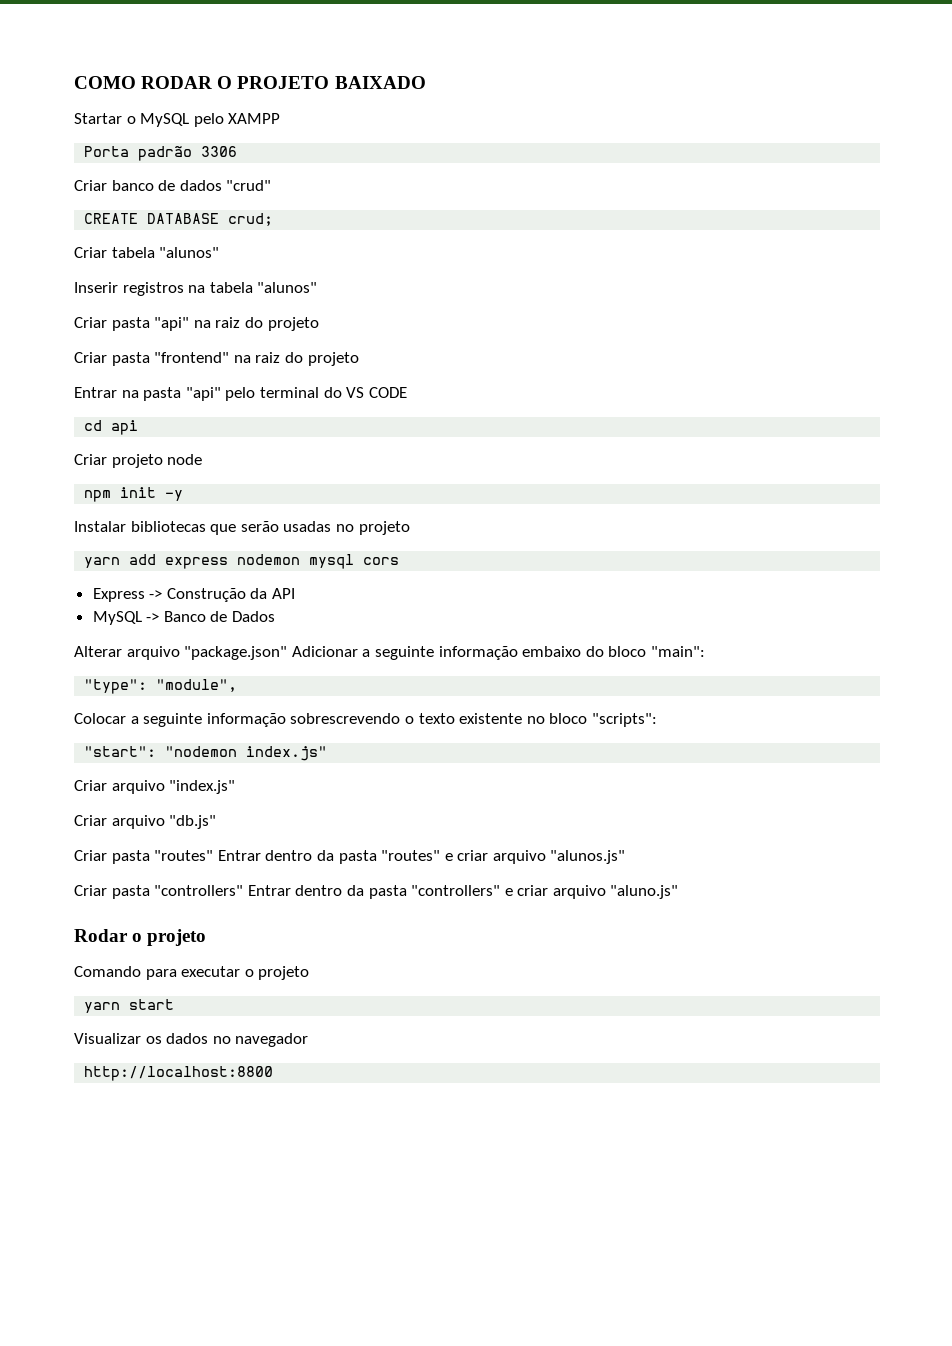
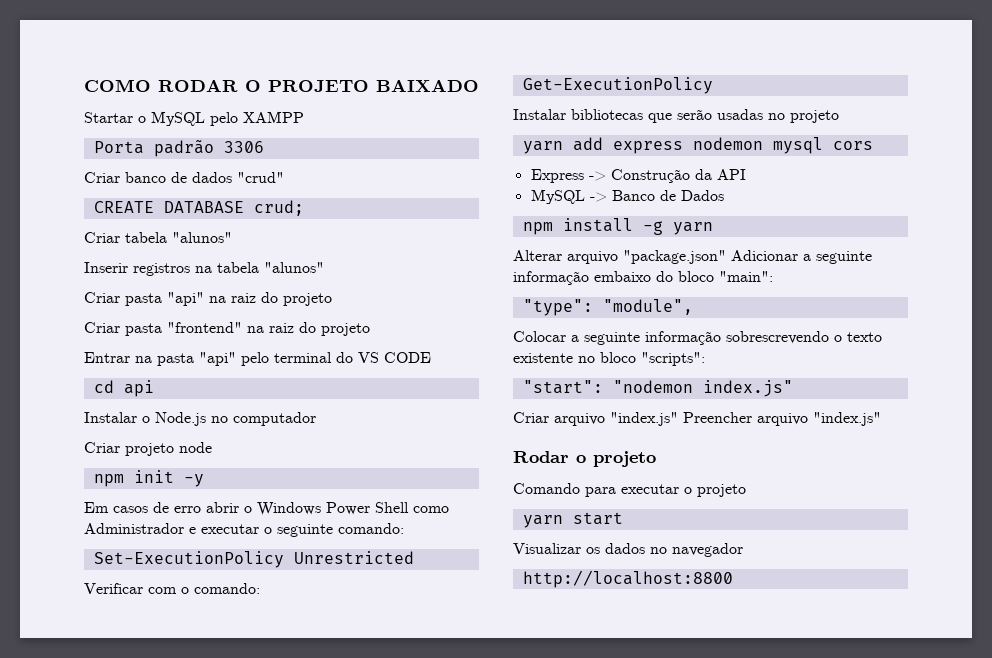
(139, 427) none -> [84,412,316,426] // Instalar o Node.js no computador
(184, 495) none -> [84,502,449,516] [84,523,404,537] [93,551,414,568] [84,583,260,594] [522,77,713,94] // Em casos de erro abrir o Windows Power Shell como Administrador e executar o seguinte comando: // Set-ExecutionPolicy Unrestricted // Verificar com o comando: // Get-ExecutionPolicy
(276, 616) none -> [522,218,713,235] // npm install -g yarn
[74,815,217,829] [74,850,626,864] [74,885,679,899] // Criar arquivo "db.js" // Criar pasta "routes" Entrar dentro da pasta "routes" e criar arquivo "alunos.js" // Criar pasta "controllers" Entrar dentro da pasta "controllers" e criar arquivo "aluno.js" -> [683,412,881,426] Preencher arquivo "index.js"

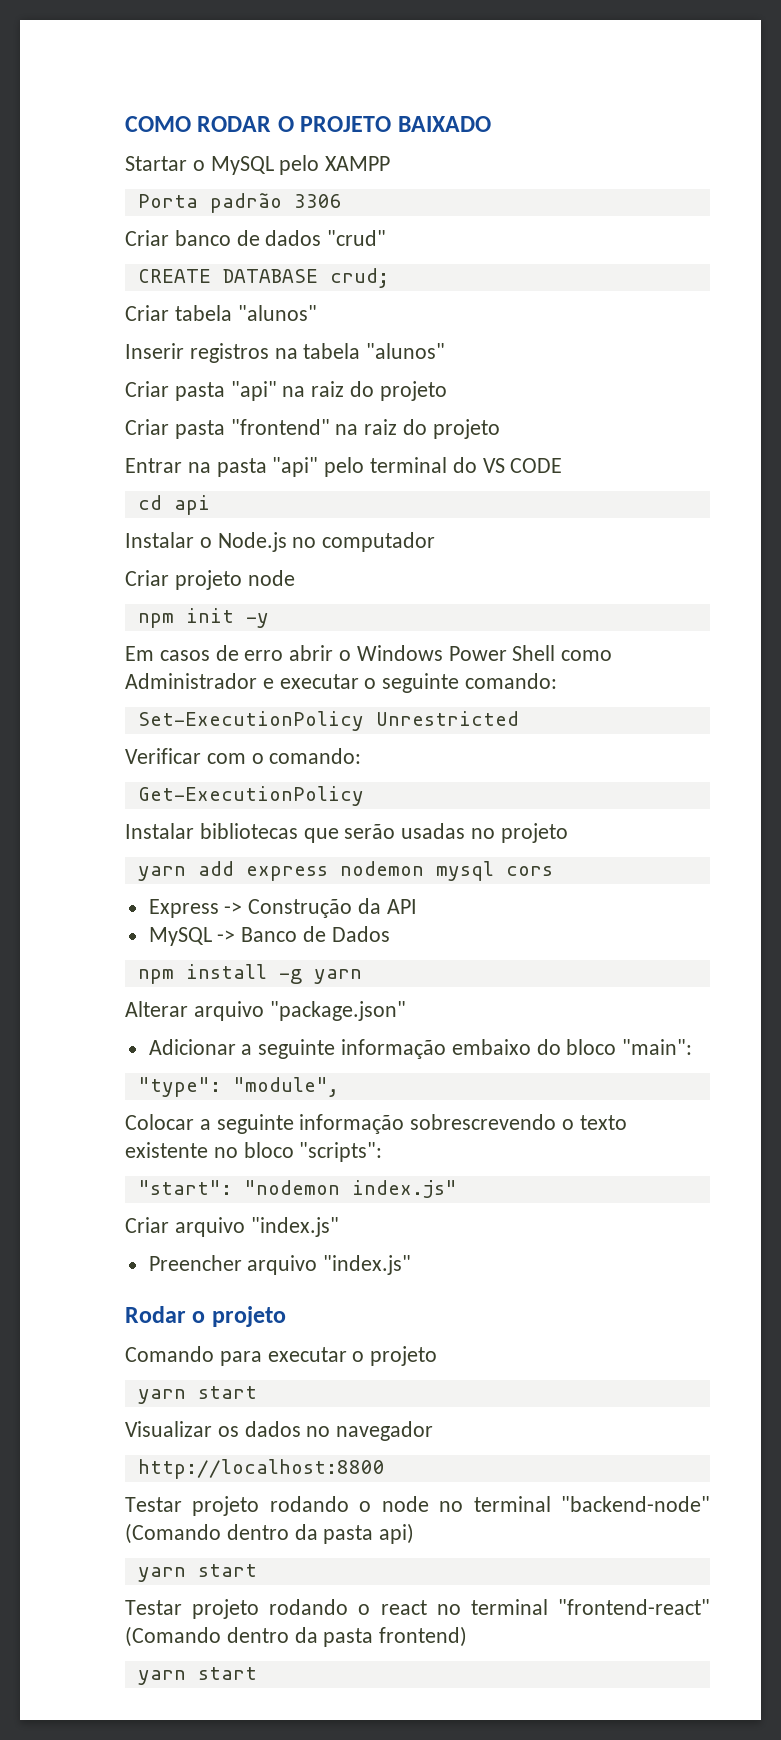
(726, 257) none -> (406, 1011) //
(678, 419) none -> (339, 1227) //
(733, 579) none -> [125,1496,711,1516] [125,1523,415,1544] [137,1564,257,1582] [125,1599,710,1619] [125,1626,468,1647] [137,1667,257,1685] // Testar projeto rodando o node no terminal "backend-node" (Comando dentro da pasta api) // yarn start // Testar projeto rodando o react no terminal "frontend-react" (Comando dentro da pasta frontend) // yarn start

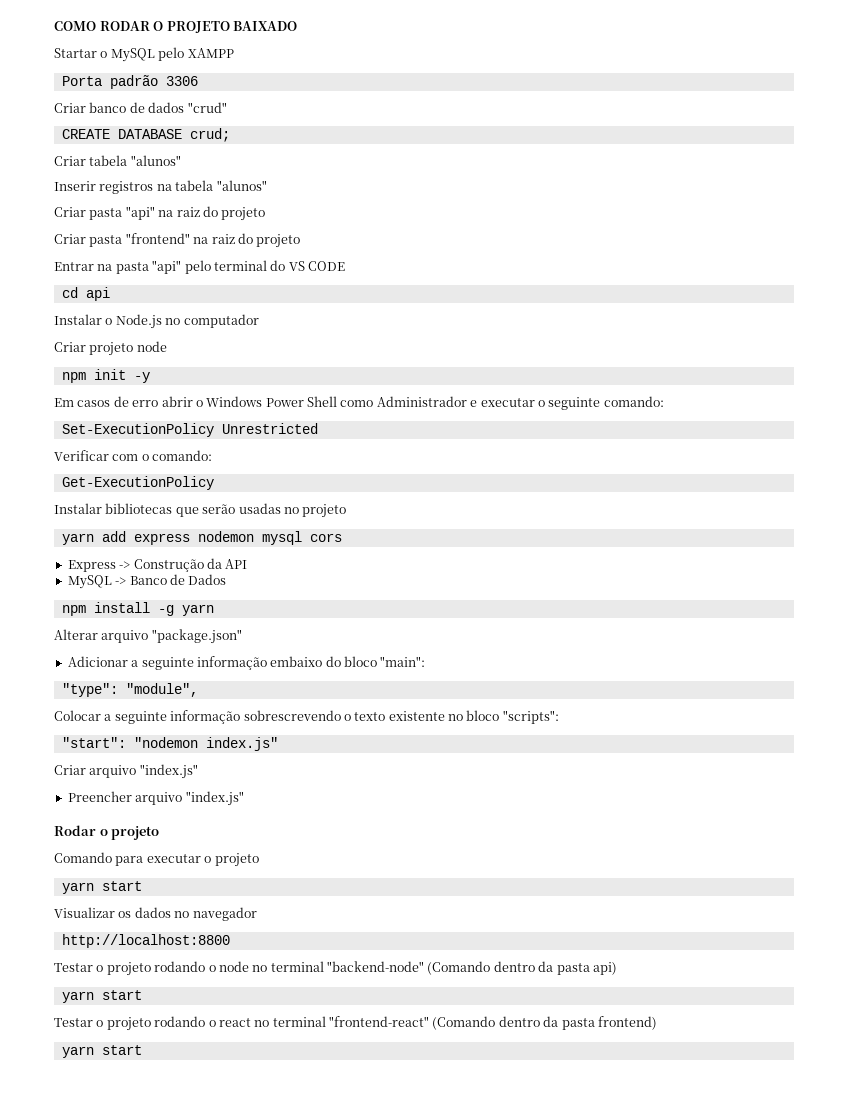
(182, 1504) none -> [96,965,104,972] o
(182, 1607) none -> [96,1020,104,1027] o

